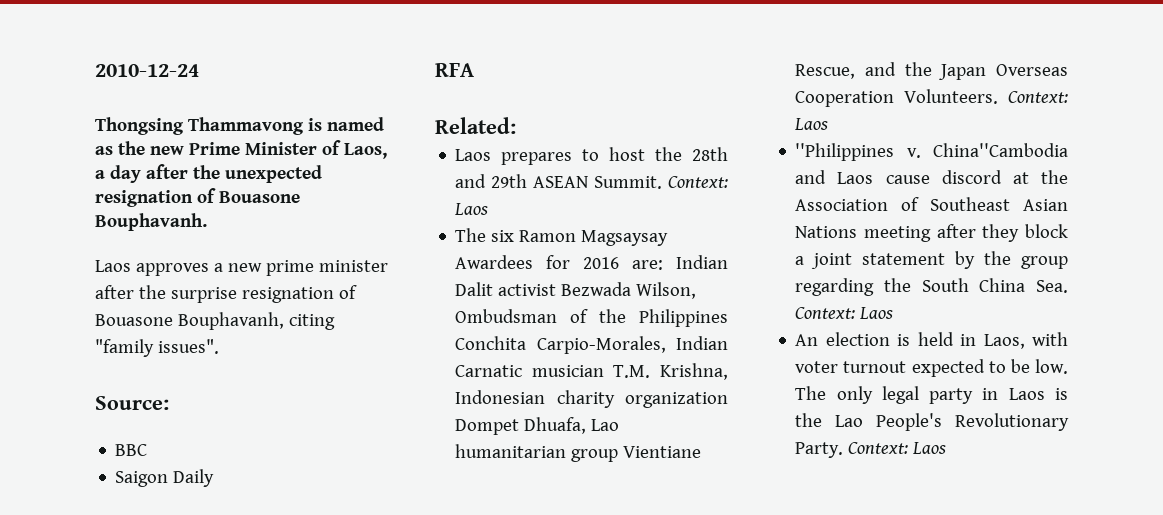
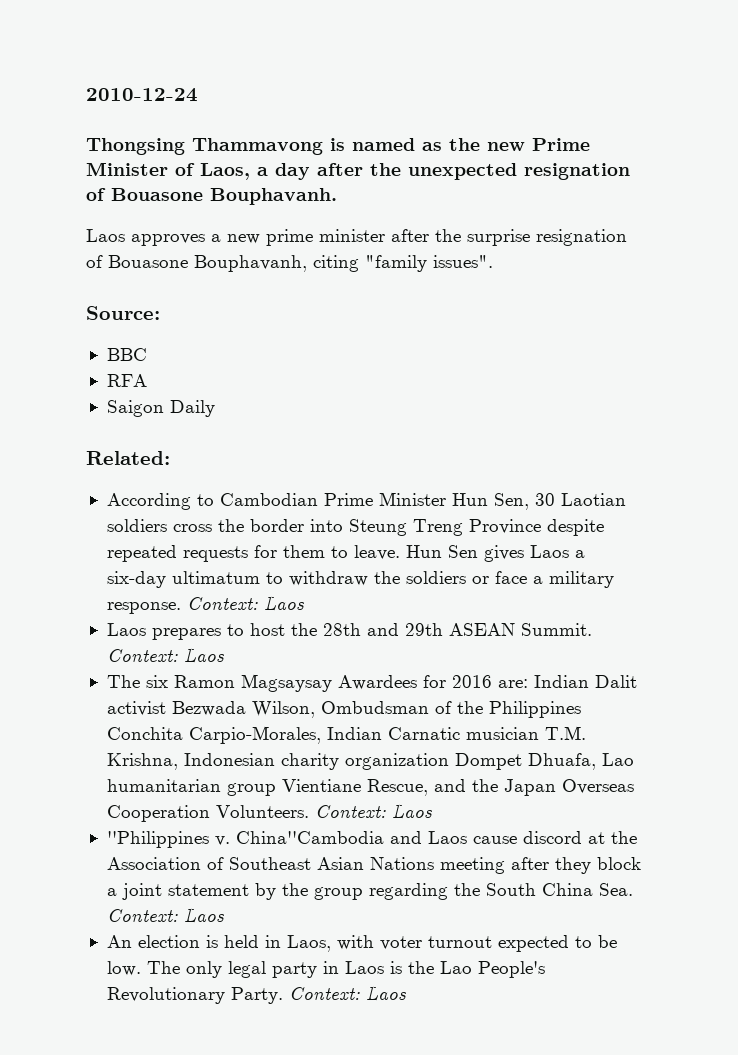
(148, 450) none -> [106,374,147,387] // RFA
[435,63,474,77] [435,117,516,134] RFA // Related: -> [86,451,170,465] [106,492,626,510] [106,519,604,536] [106,545,585,562] [106,571,614,588] [106,596,304,614] Related: // According to Cambodian Prime Minister Hun Sen, 30 Laotian soldiers cross the border into Steung Treng Province despite repeated requests for them to leave. Hun Sen gives Laos a six-day ultimatum to withdraw the soldiers or face a military response. Context: Laos

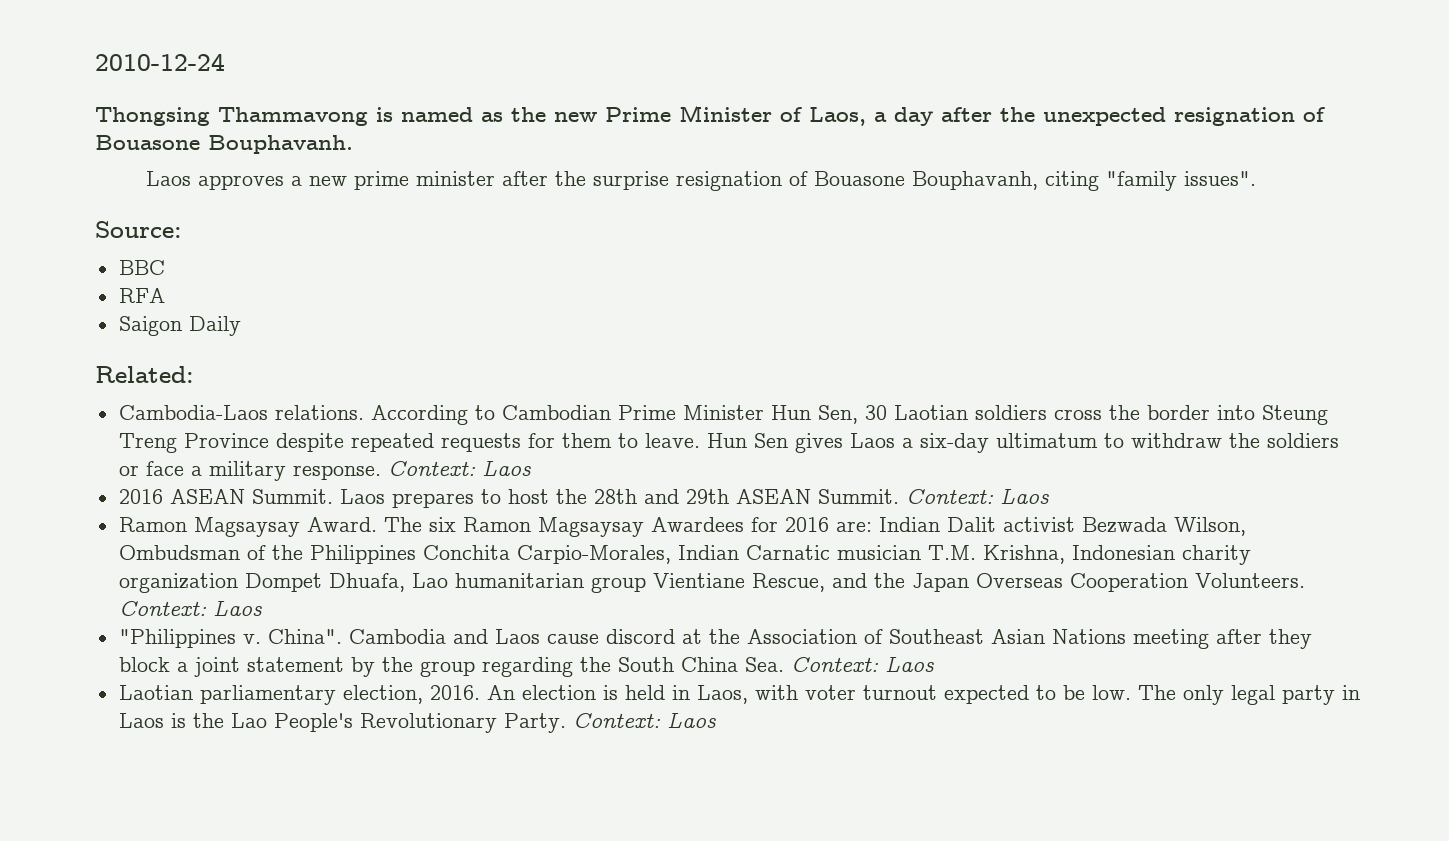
(170, 458) none -> [118,405,364,420] Cambodia-Laos relations.
(304, 603) none -> [118,489,333,504] 2016 ASEAN Summit.
(224, 655) none -> [118,517,377,537] Ramon Magsaysay Award.
[106,831,384,848] ''Philippines v. China''Cambodia -> [118,629,446,648] "Philippines v. China". Cambodia
(224, 915) none -> [118,685,480,705] Laotian parliamentary election, 2016.

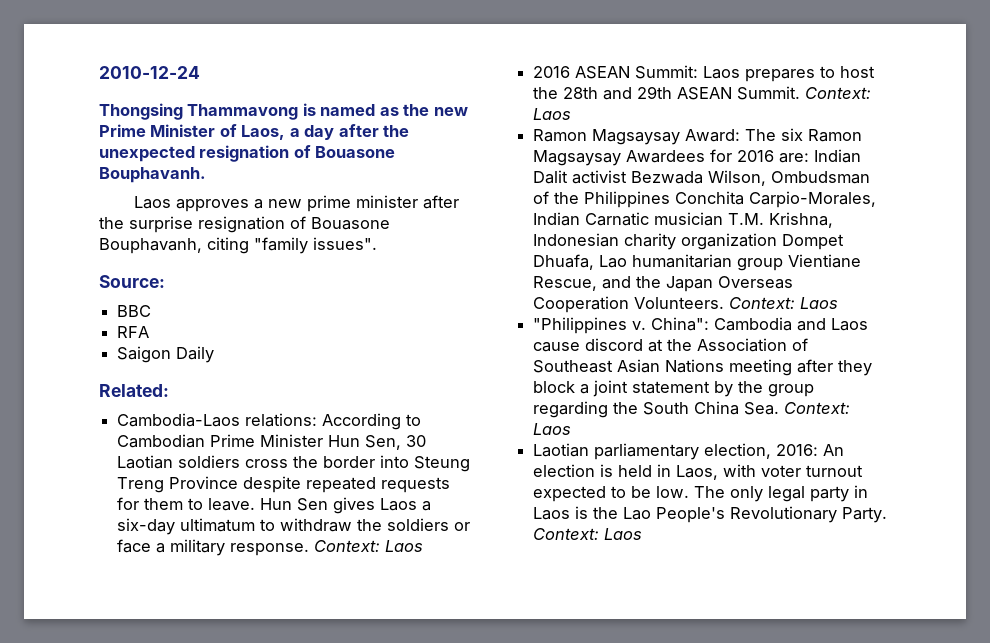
[274,405,364,420] relations. -> [245,413,318,427] relations:
[251,489,333,504] Summit. -> [635,65,699,79] Summit:
[306,517,377,532] Award. -> [685,129,741,142] Award:
[267,629,342,644] China". -> [651,317,710,331] China":
[429,685,480,700] 2016. -> [776,444,819,456] 2016:

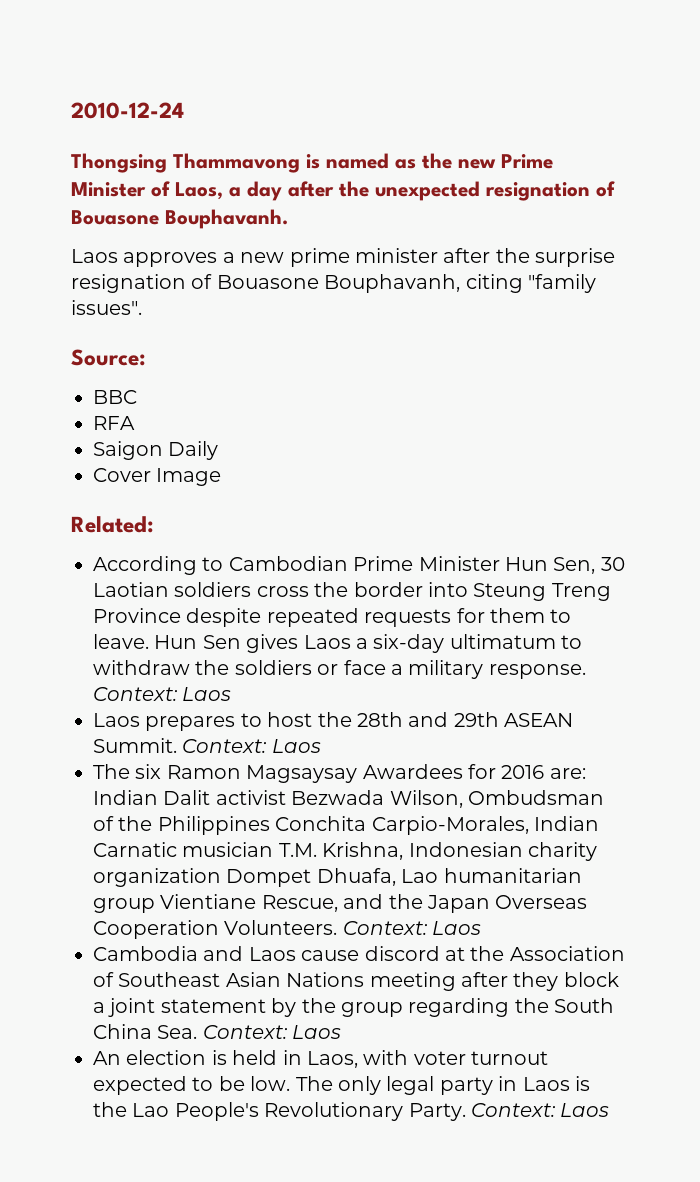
(215, 354) none -> [93,468,222,486] // Cover Image
[117,413,318,427] Cambodia-Laos relations: -> (154, 524) none
[533,65,699,79] 2016 ASEAN Summit: -> (232, 694) none
[533,129,741,145] Ramon Magsaysay Award: -> (321, 746) none
[533,317,710,334] "Philippines v. China": -> (482, 928) none
[533,443,819,460] Laotian parliamentary election, 2016: -> (342, 1032) none

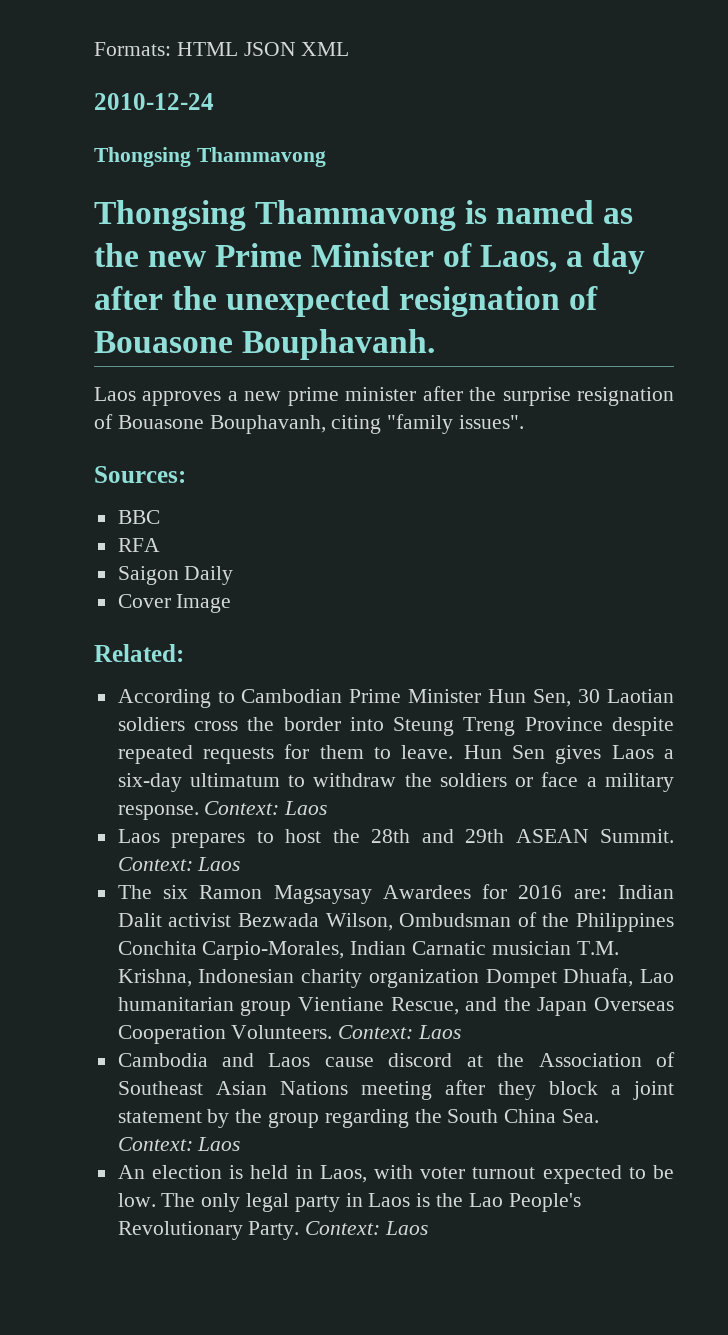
(71, 110) none -> [94,42,350,56] Formats: HTML JSON XML //
(300, 163) none -> [94,200,457,231] // Thongsing Thammavong
[71,349,146,366] Source: -> [94,466,186,483] Sources:

